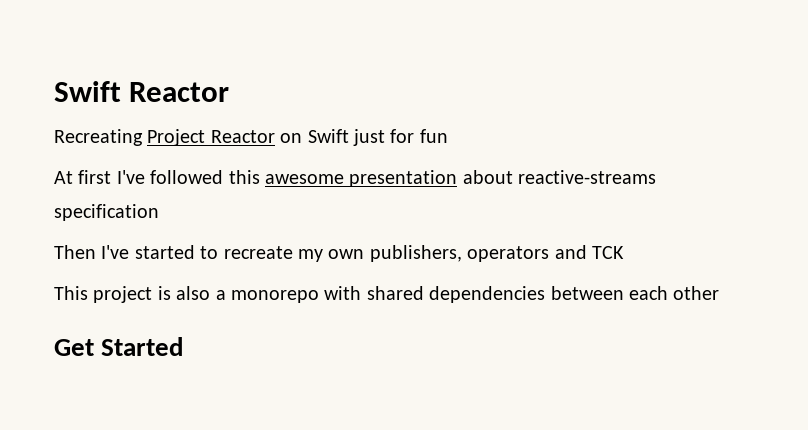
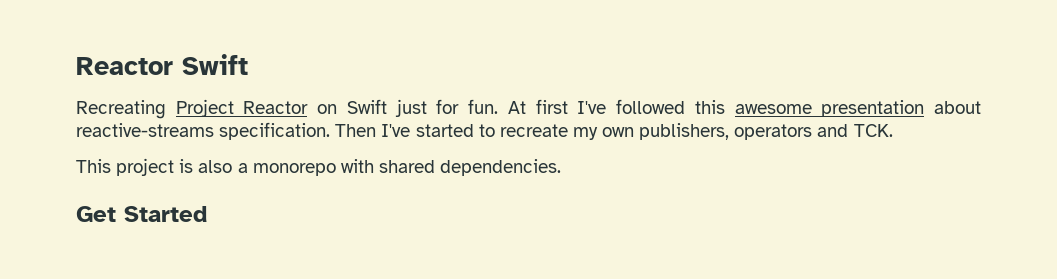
[54,81,230,102] Swift Reactor -> [76,54,248,75] Reactor Swift
[419,129,448,143] fun // -> [468,99,499,114] fun.
[54,204,159,221] specification // -> [219,122,331,140] specification.
[591,246,624,259] TCK -> [853,124,893,137] TCK.
[429,286,720,303] dependencies between each other -> [440,159,562,176] dependencies.

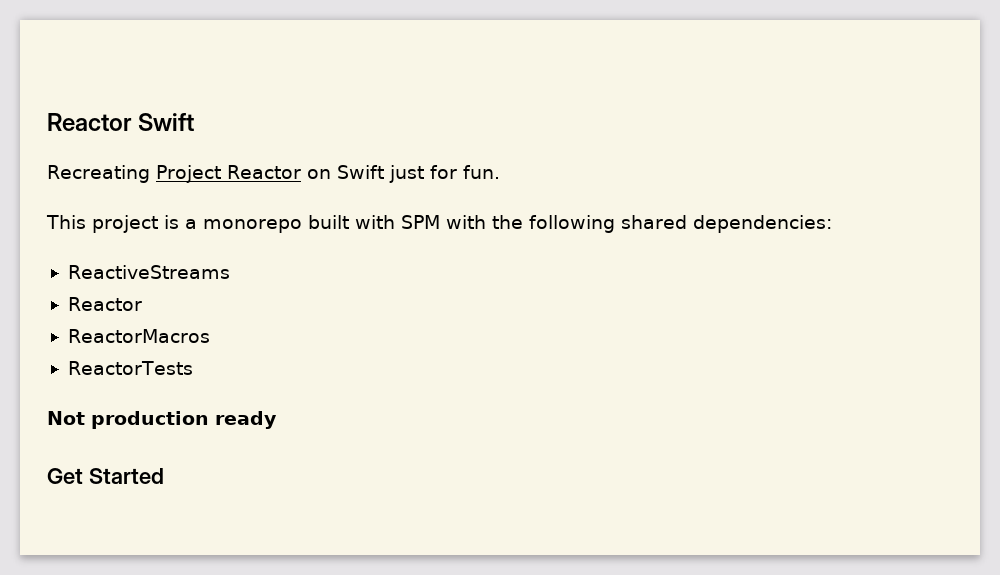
[507,99,982,117] [76,122,893,140] At first I've followed this awesome presentation about reactive-streams specification. Then I've started to recreate my own publishers, operators and TCK. -> (500, 172) none
[198,160,233,173] also -> (179, 222) none
[340,159,562,176] with shared dependencies. -> [308,215,832,233] [67,265,230,279] [67,297,142,311] [67,329,210,343] [67,361,193,375] [47,411,277,429] built with SPM with the following shared dependencies: // ReactiveStreams // Reactor // ReactorMacros // ReactorTests // Not production ready

